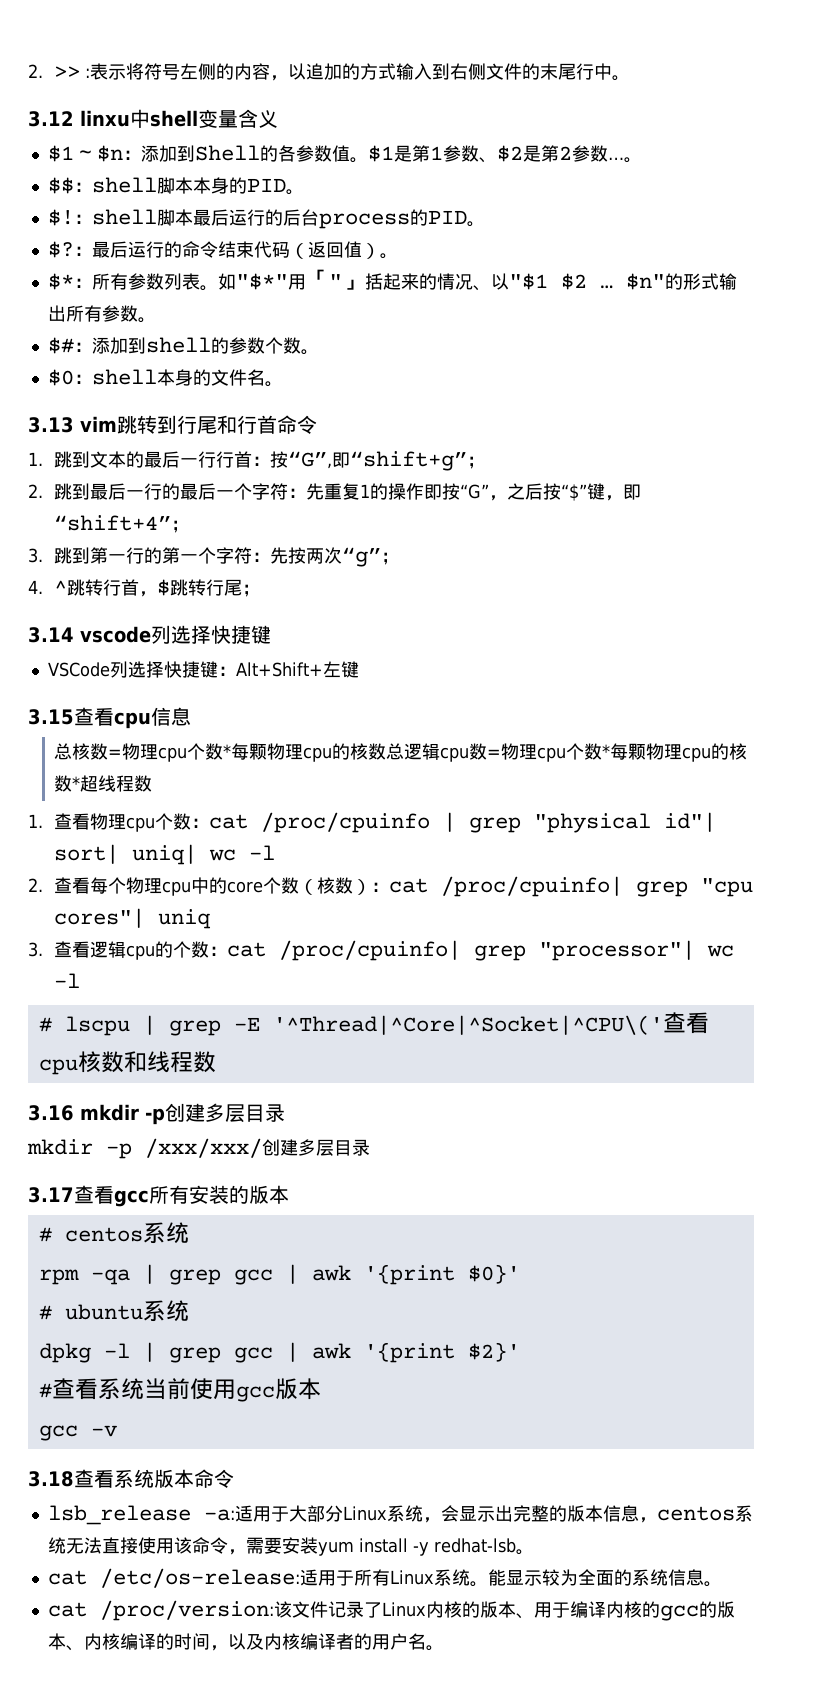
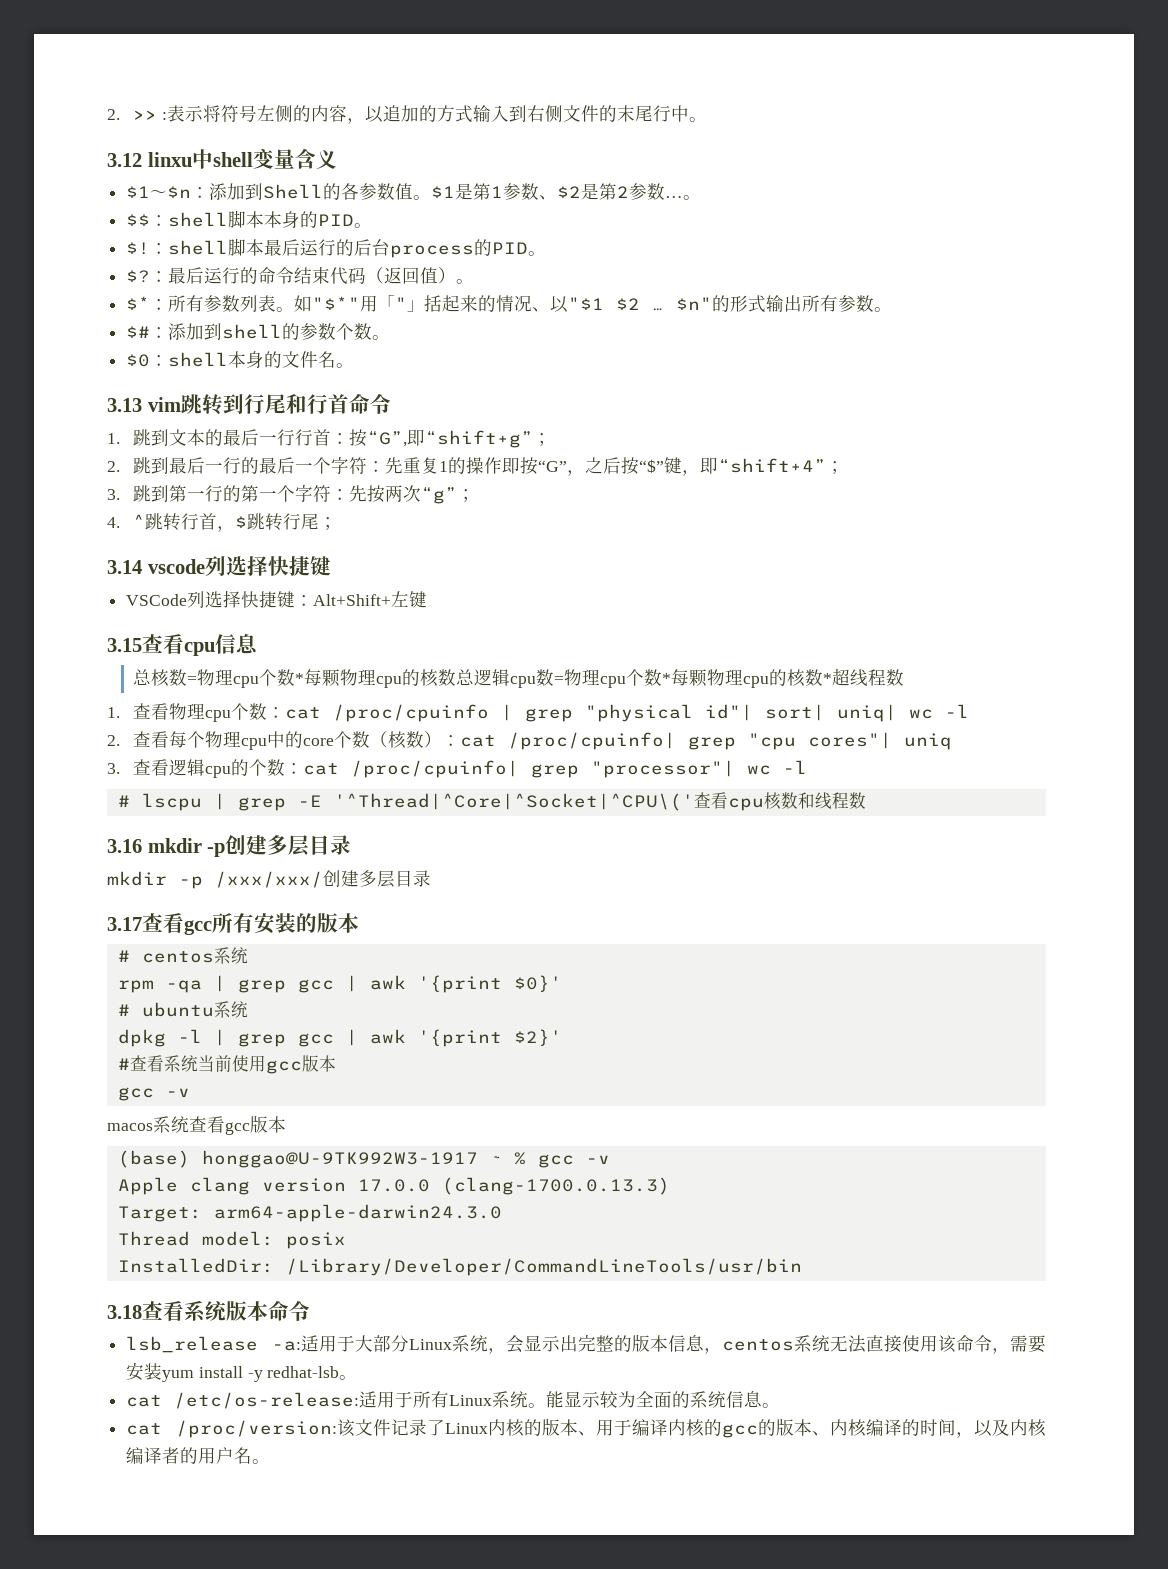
(117, 1431) none -> [107,1115,286,1135] [117,1150,610,1168] [117,1177,670,1195] [117,1204,502,1222] [117,1231,346,1249] [117,1258,802,1276] // macos系统查看gcc版本 // (base) honggao@U-9TK992W3-1917 ~ % gcc -v // Apple clang version 17.0.0 (clang-1700.0.13.3) // Target: arm64-apple-darwin24.3.0 // Thread model: posix // InstalledDir: /Library/Developer/CommandLineTools/usr/bin

